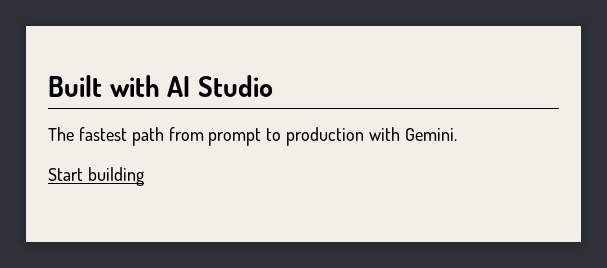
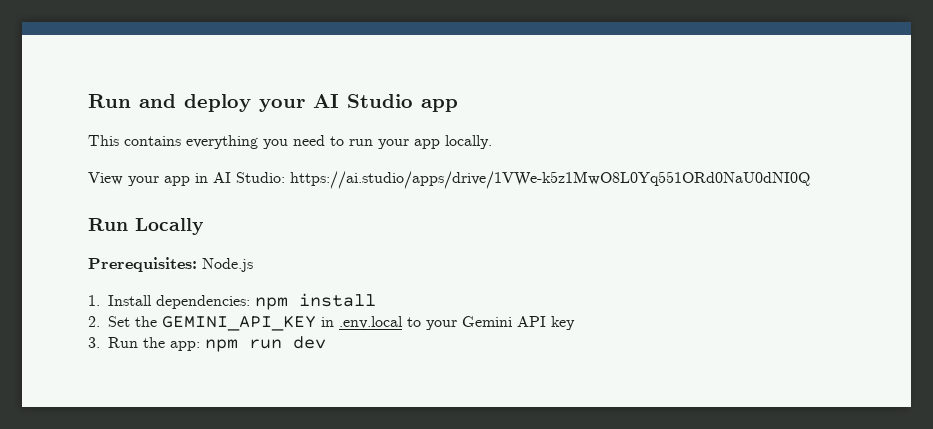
[48,75,273,97] [48,127,457,146] [48,167,144,186] Built with AI Studio // The fastest path from prompt to production with Gemini. // Start building -> [88,94,458,112] [88,135,492,149] [88,171,810,189] [88,218,204,235] [88,257,253,272] [88,293,376,310] [88,316,575,331] [88,336,326,352] Run and deploy your AI Studio app // This contains everything you need to run your app locally. // View your app in AI Studio: https://ai.studio/apps/drive/1VWe-k5z1MwO8L0Yq551ORd0NaU0dNI0Q // Run Locally // Prerequisites: Node.js // 1. Install dependencies: npm install // 2. Set the GEMINI_API_KEY in .env.local to your Gemini API key // 3. Run the app: npm run dev

